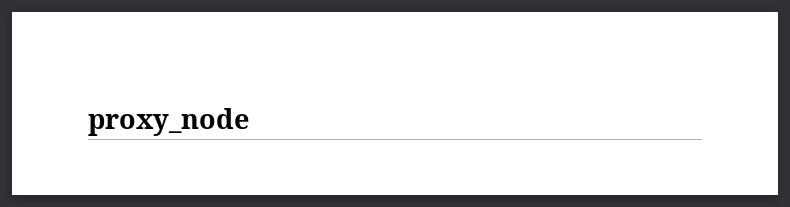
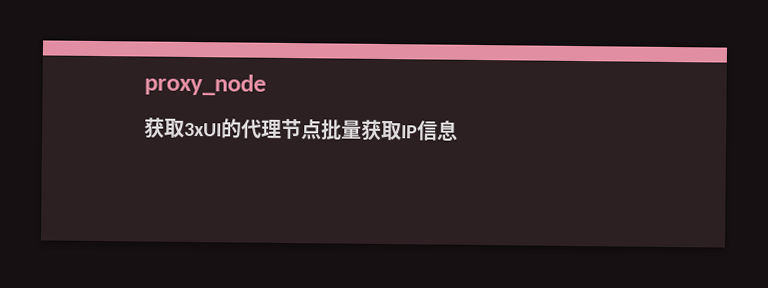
(249, 122) none -> [144,117,458,141] // 获取3xUI的代理节点批量获取IP信息

